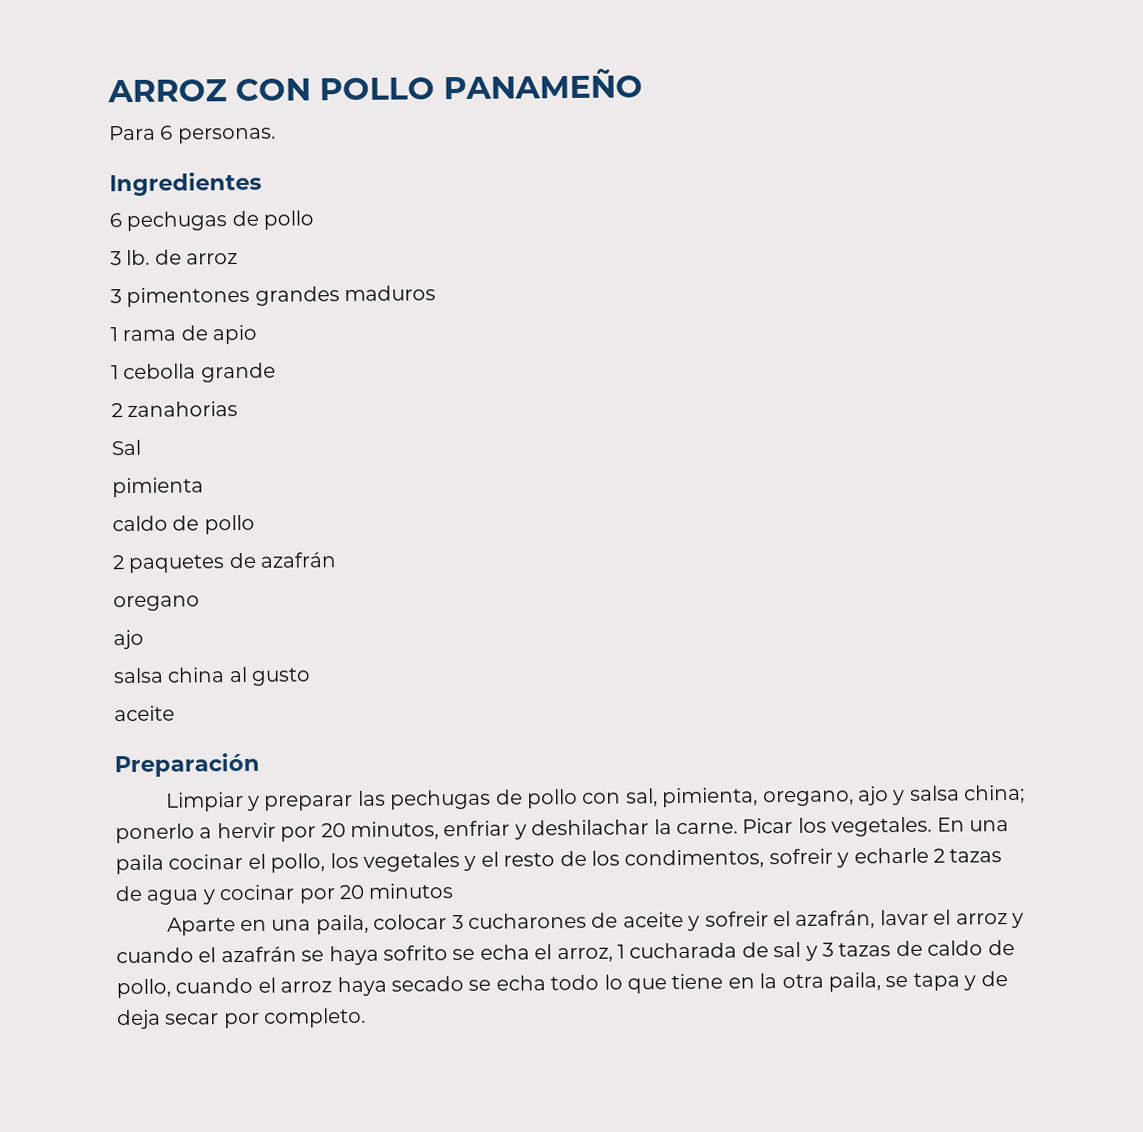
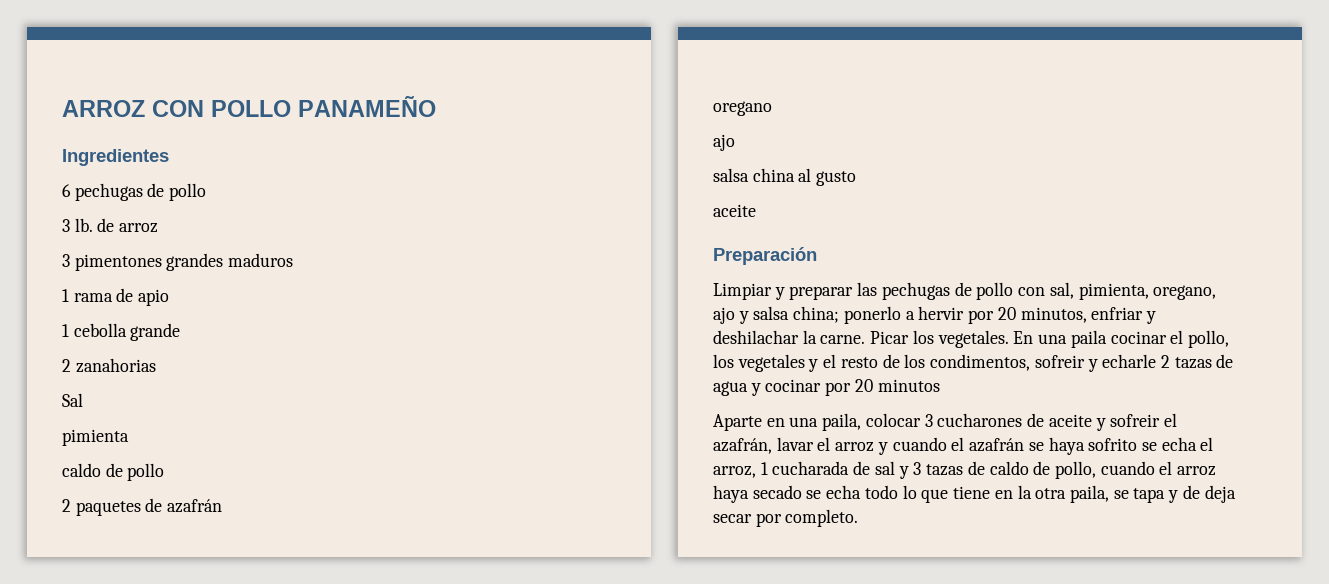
[108,125,276,144] // Para 6 personas. -> (436, 106) none

